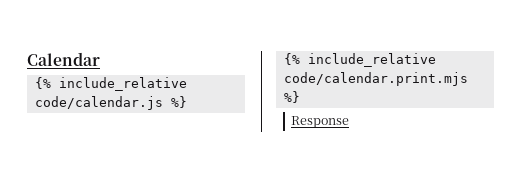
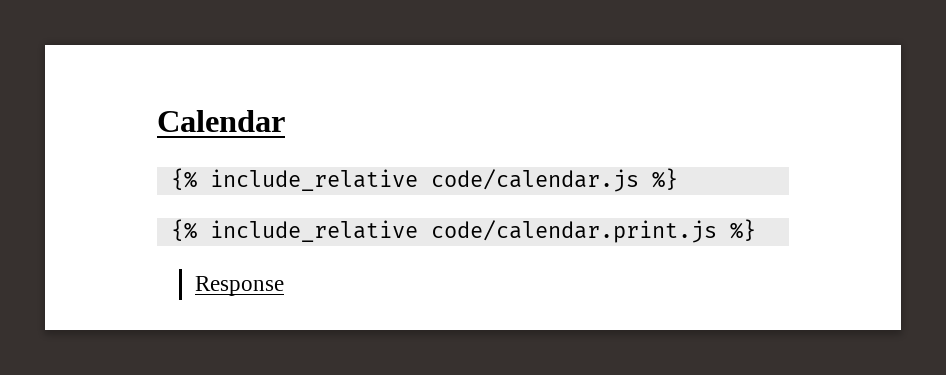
[283,72,468,86] code/calendar.print.mjs -> [430,220,717,243] code/calendar.print.js

